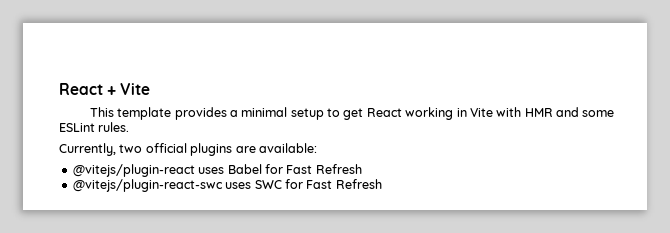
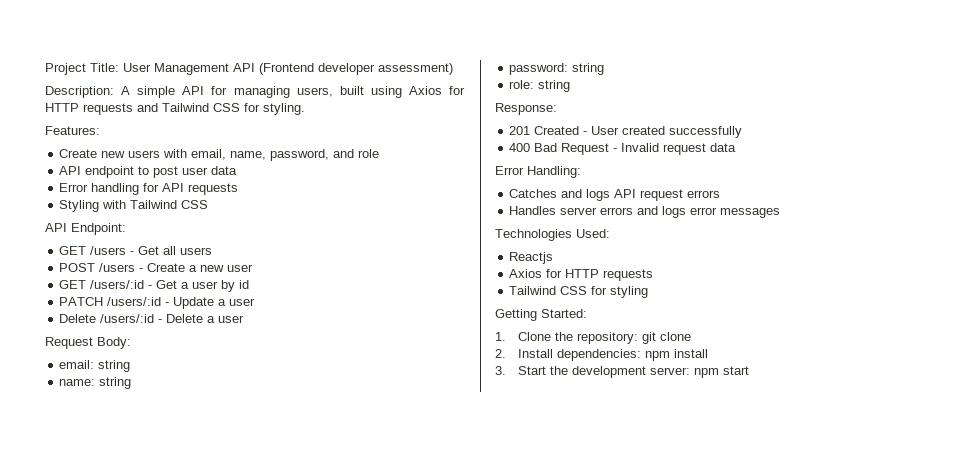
[59,83,151,95] [89,107,615,120] [59,122,130,132] [59,143,317,156] [72,164,362,177] [72,179,382,192] React + Vite // This template provides a minimal setup to get React working in Vite with HMR and some ESLint rules. // Currently, two official plugins are available: // @vitejs/plugin-react uses Babel for Fast Refresh // @vitejs/plugin-react-swc uses SWC for Fast Refresh -> [45,63,453,75] [45,86,466,98] [45,103,305,115] [45,126,100,135] [59,149,380,161] [59,166,238,178] [59,183,239,195] [59,200,209,212] [45,223,126,235] [59,246,213,255] [59,263,254,272] [59,280,250,292] [59,297,256,309] [59,314,245,323] [45,337,131,349] [59,360,131,372] [59,377,132,389] [509,63,605,75] [509,80,571,92] [495,103,557,115] [509,126,743,138] [509,143,737,155] [495,166,581,178] [509,189,721,201] [509,206,781,218] [495,229,610,241] [509,252,554,264] [509,269,654,281] [509,286,649,298] [495,309,587,321] [495,332,692,344] [495,349,709,361] [495,366,750,378] Project Title: User Management API (Frontend developer assessment) // Description: A simple API for managing users, built using Axios for HTTP requests and Tailwind CSS for styling. // Features: // Create new users with email, name, password, and role // API endpoint to post user data // Error handling for API requests // Styling with Tailwind CSS // API Endpoint: // GET /users - Get all users // POST /users - Create a new user // GET /users/:id - Get a user by id // PATCH /users/:id - Update a user // Delete /users/:id - Delete a user // Request Body: // email: string // name: string // password: string // role: string // Response: // 201 Created - User created successfully // 400 Bad Request - Invalid request data // Error Handling: // Catches and logs API request errors // Handles server errors and logs error messages // Technologies Used: // Reactjs // Axios for HTTP requests // Tailwind CSS for styling // Getting Started: // 1. Clone the repository: git clone // 2. Install dependencies: npm install // 3. Start the development server: npm start

